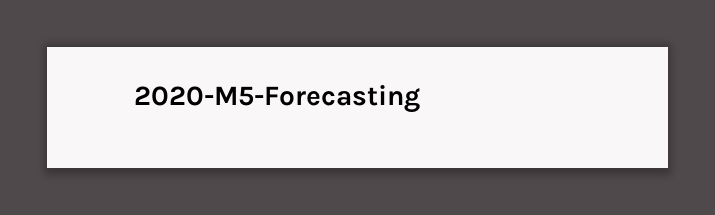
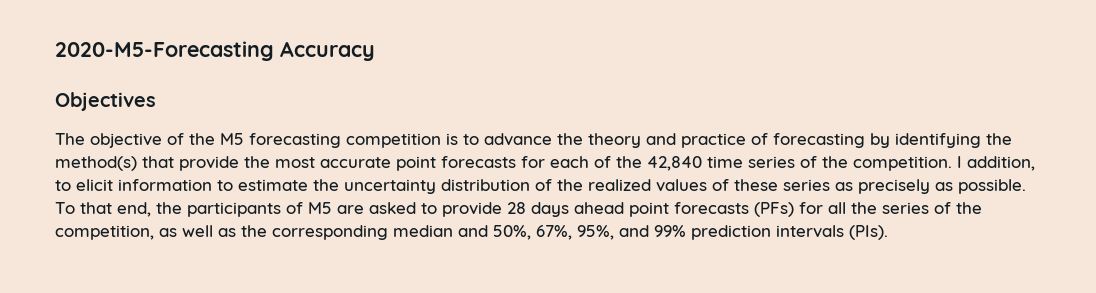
(420, 99) none -> [280,41,375,61] [55,92,156,111] [55,133,1012,148] [55,156,1035,171] [55,179,1026,194] [55,202,982,217] [55,225,888,240] Accuracy // Objectives // The objective of the M5 forecasting competition is to advance the theory and practice of forecasting by identifying the method(s) that provide the most accurate point forecasts for each of the 42,840 time series of the competition. I addition, to elicit information to estimate the uncertainty distribution of the realized values of these series as precisely as possible. To that end, the participants of M5 are asked to provide 28 days ahead point forecasts (PFs) for all the series of the competition, as well as the corresponding median and 50%, 67%, 95%, and 99% prediction intervals (PIs).

